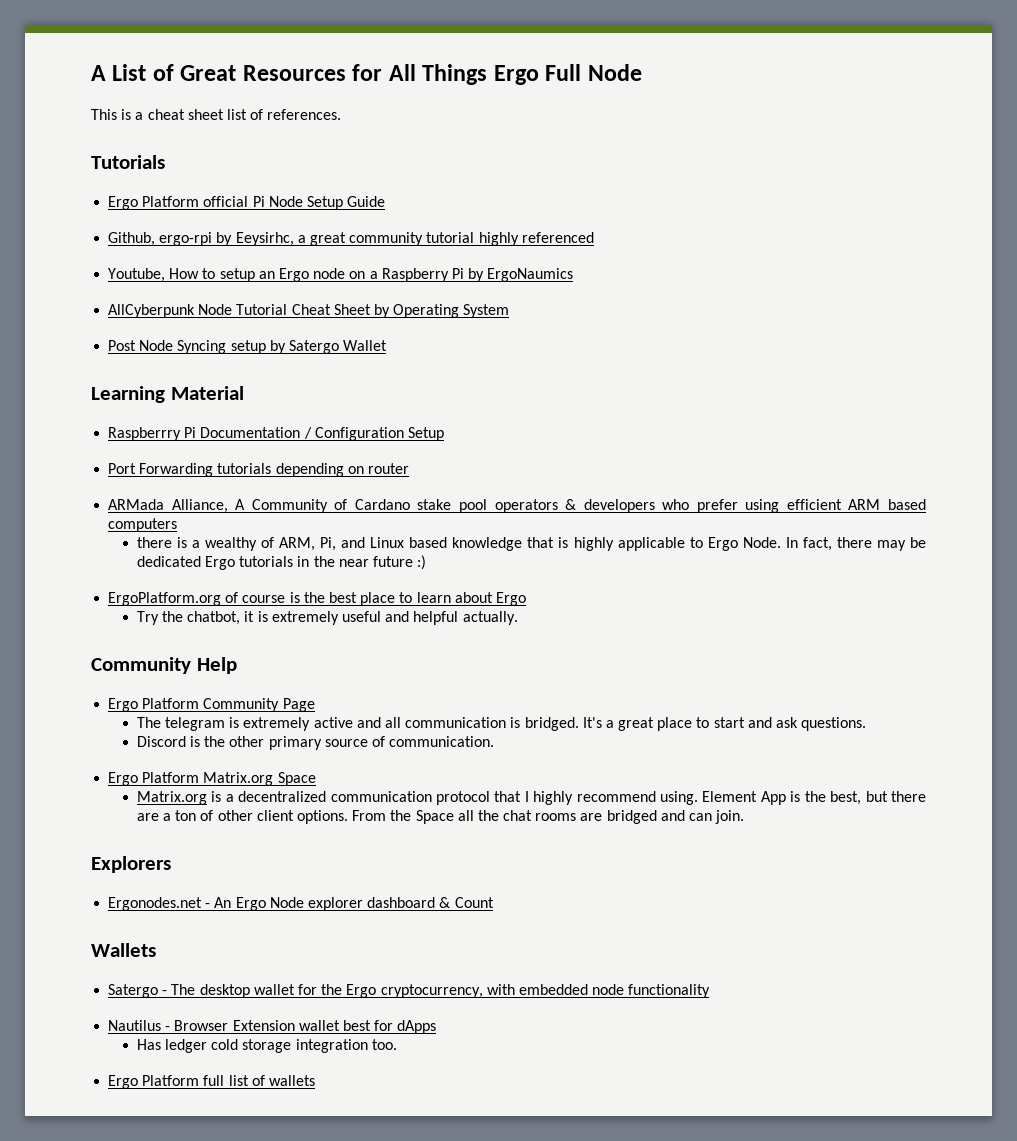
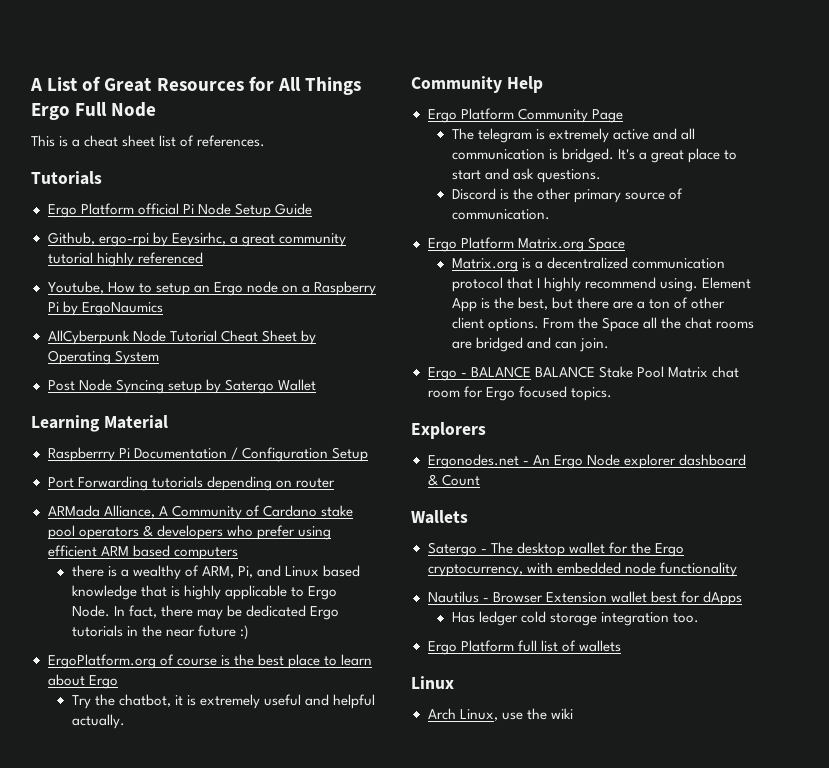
(745, 817) none -> [427,366,739,381] [427,386,612,401] // Ergo - BALANCE BALANCE Stake Pool Matrix chat room for Ergo focused topics.
(315, 1080) none -> [411,676,454,689] [427,708,573,721] // Linux // Arch Linux, use the wiki

